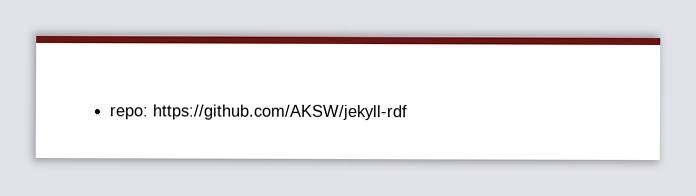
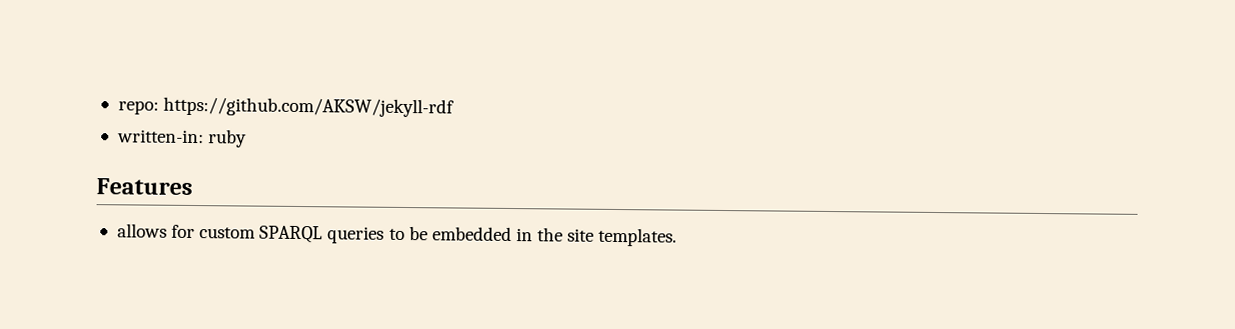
(408, 112) none -> [116,129,248,148] [96,178,193,195] [116,223,678,247] // written-in: ruby // Features // allows for custom SPARQL queries to be embedded in the site templates.

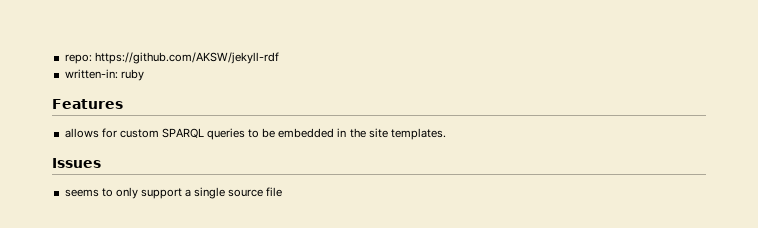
(678, 237) none -> [52,158,101,168] [64,187,283,199] // Issues // seems to only support a single source file

